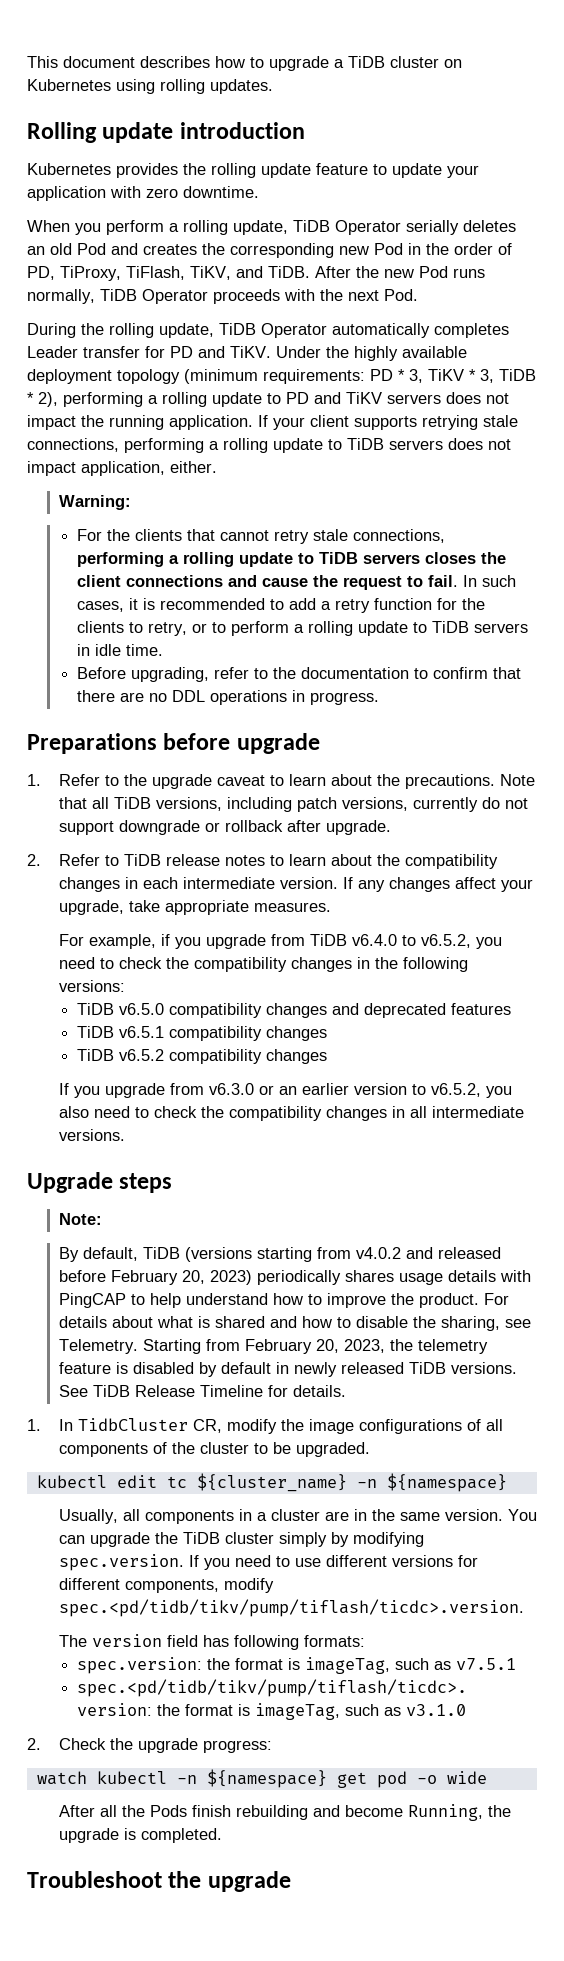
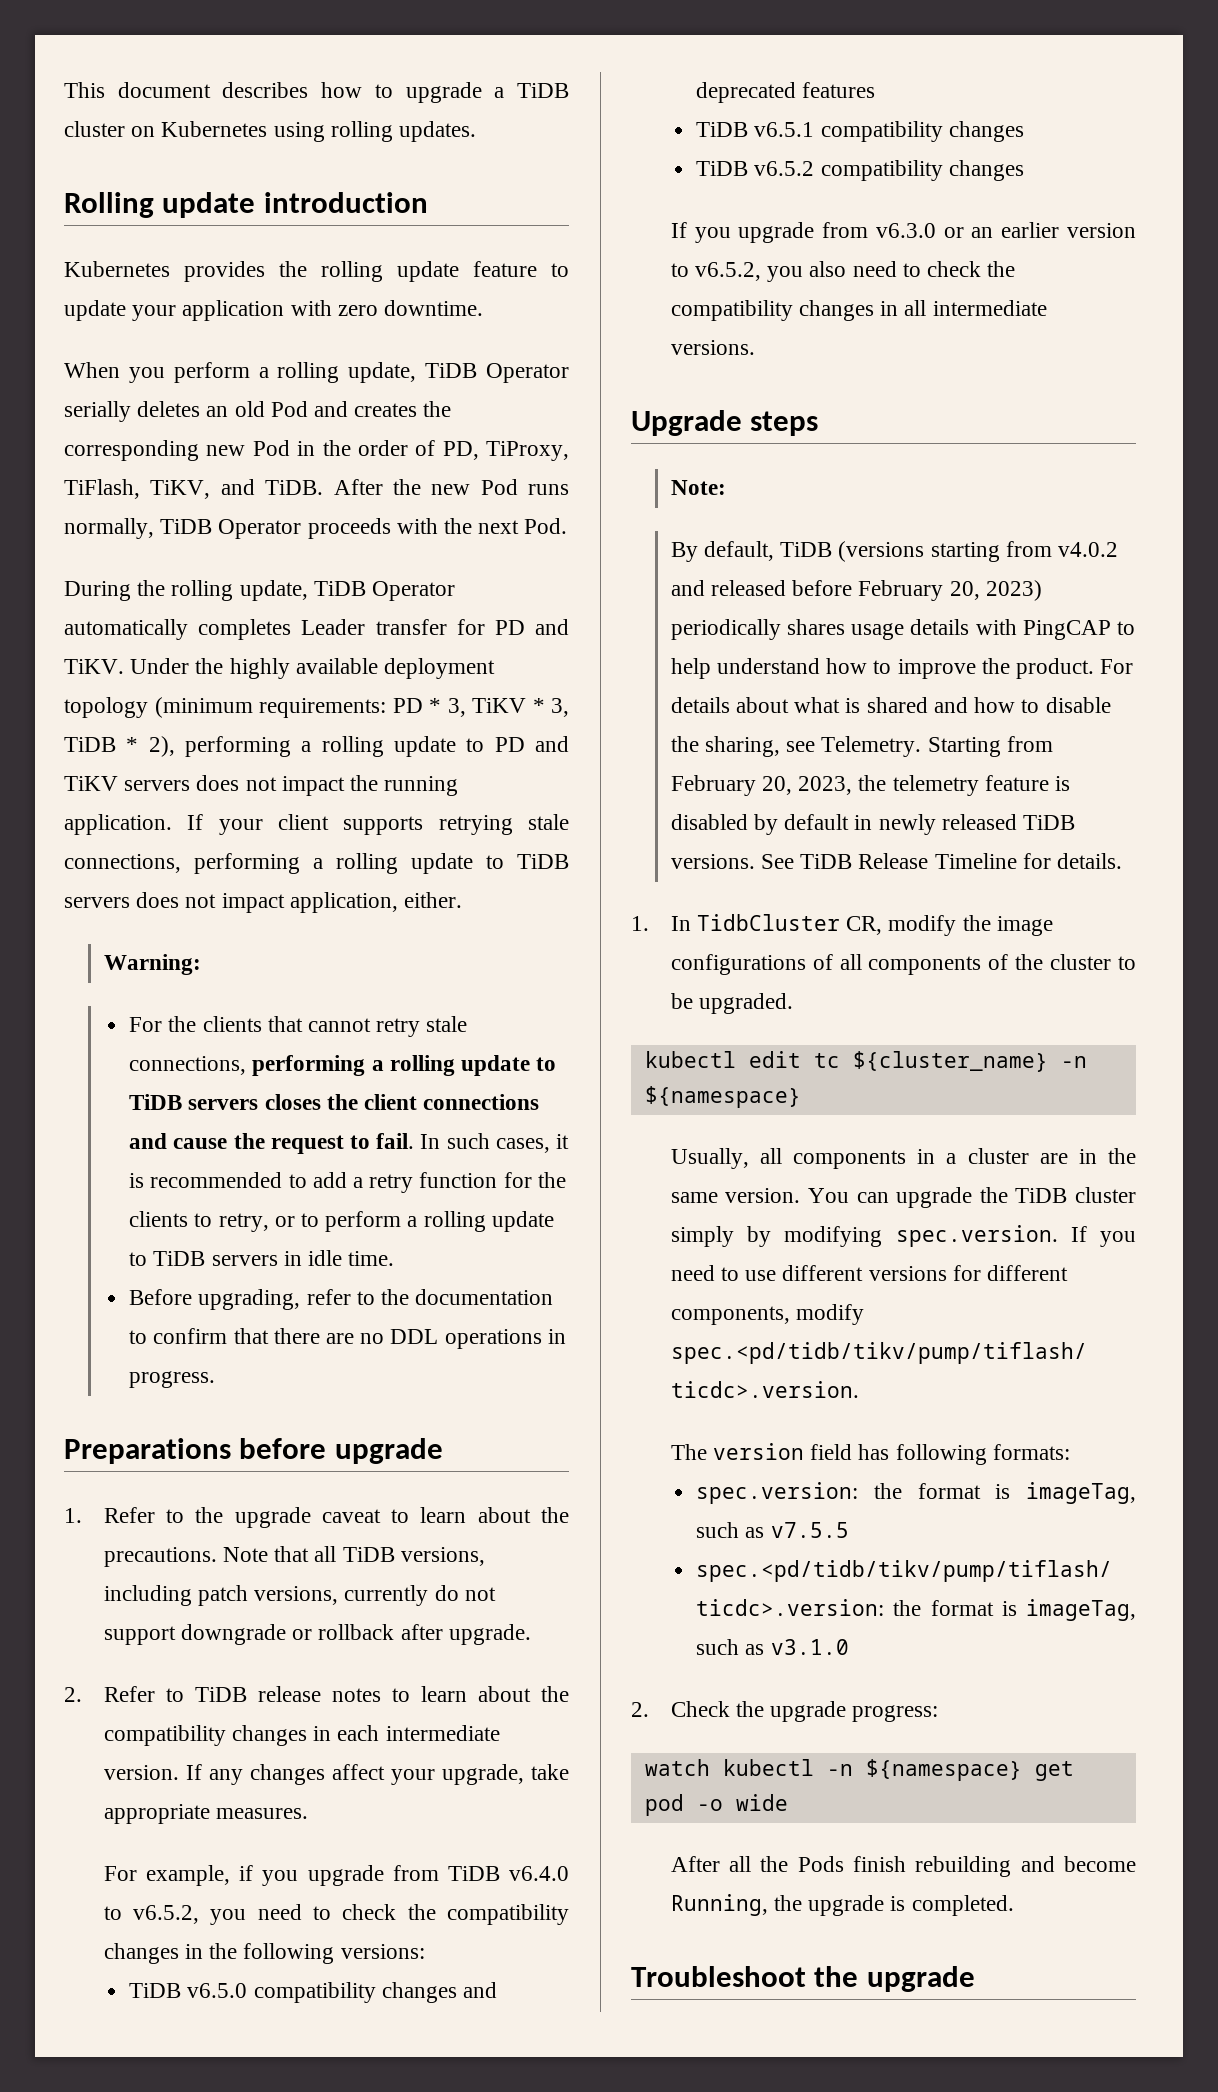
[456,1658,517,1670] v7.5.1 -> [770,1522,849,1538] v7.5.5

